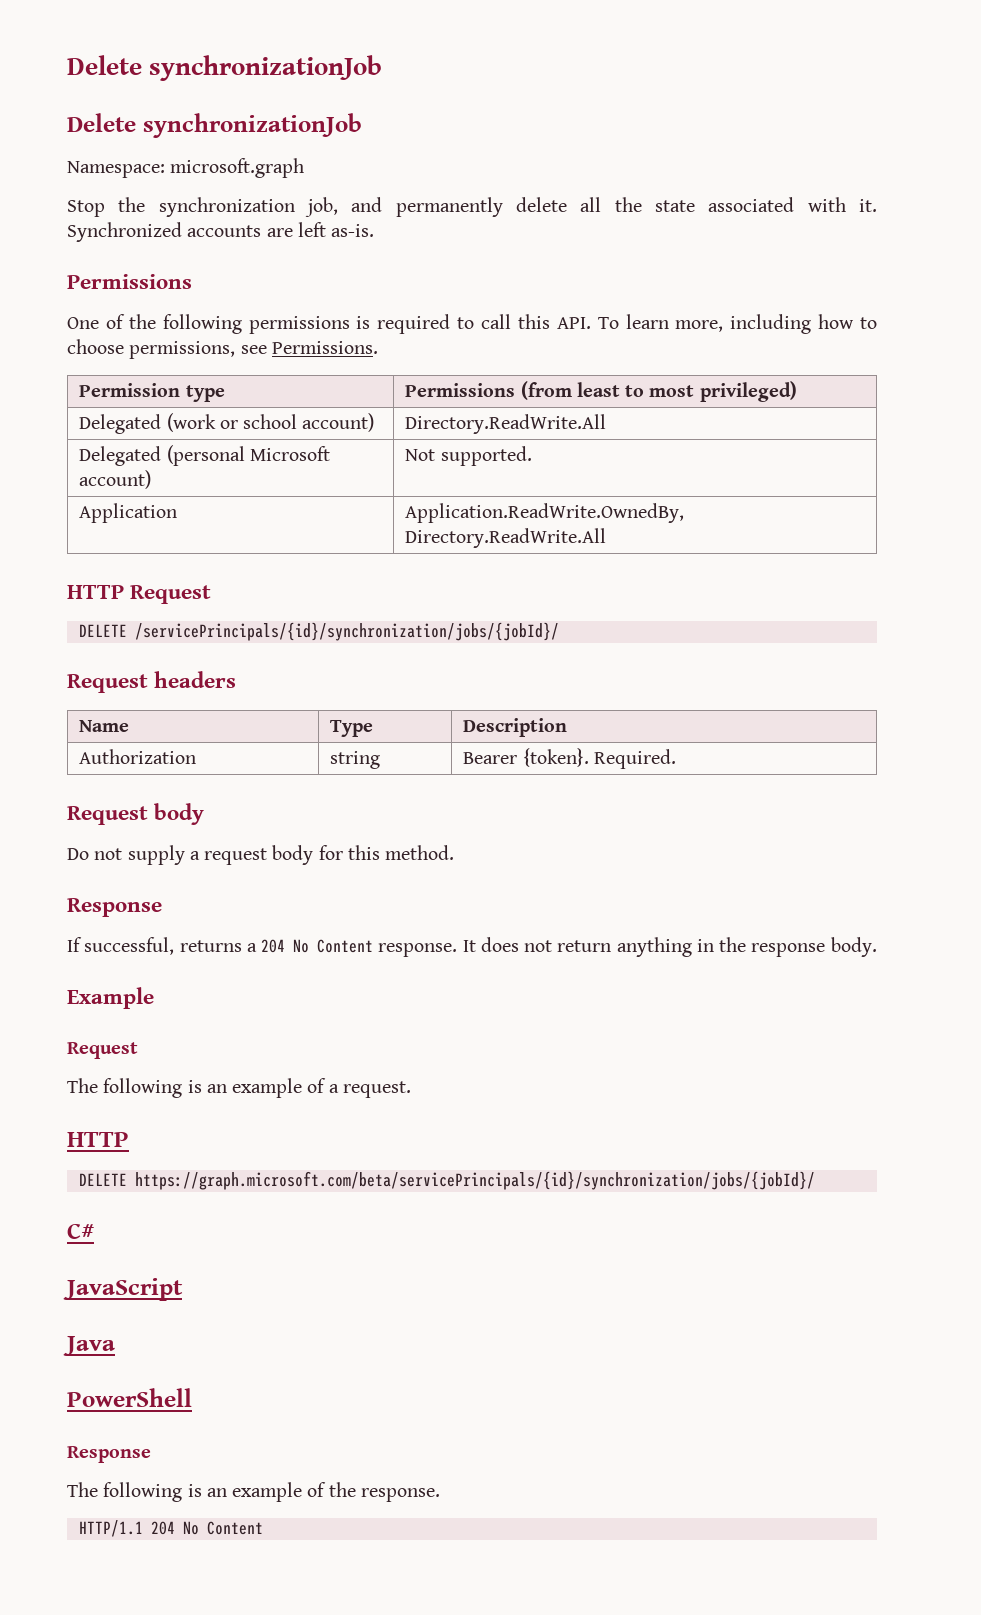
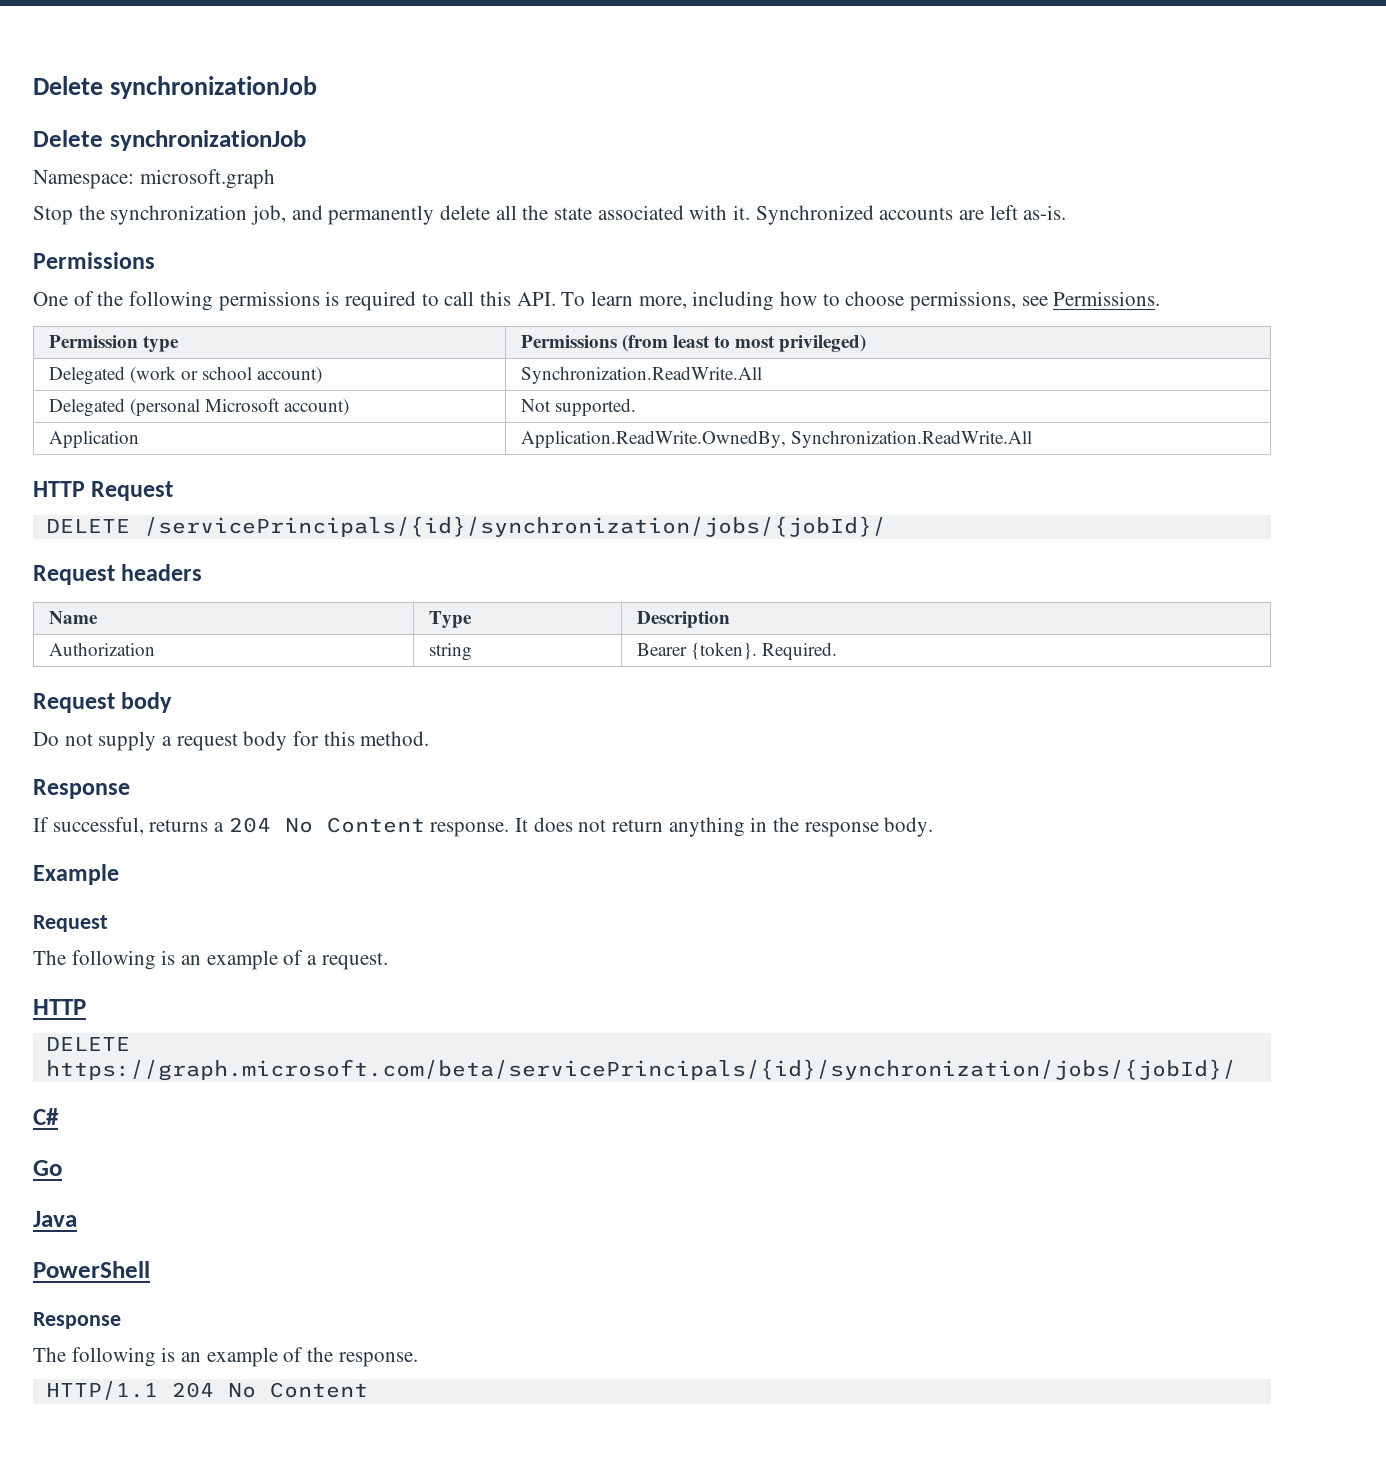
[405,414,607,434] Directory.ReadWrite.All -> [520,366,762,384] Synchronization.ReadWrite.All
[405,528,607,548] Directory.ReadWrite.All -> [790,430,1032,448] Synchronization.ReadWrite.All
[63,1278,183,1301] JavaScript -> [33,1160,62,1176] Go

